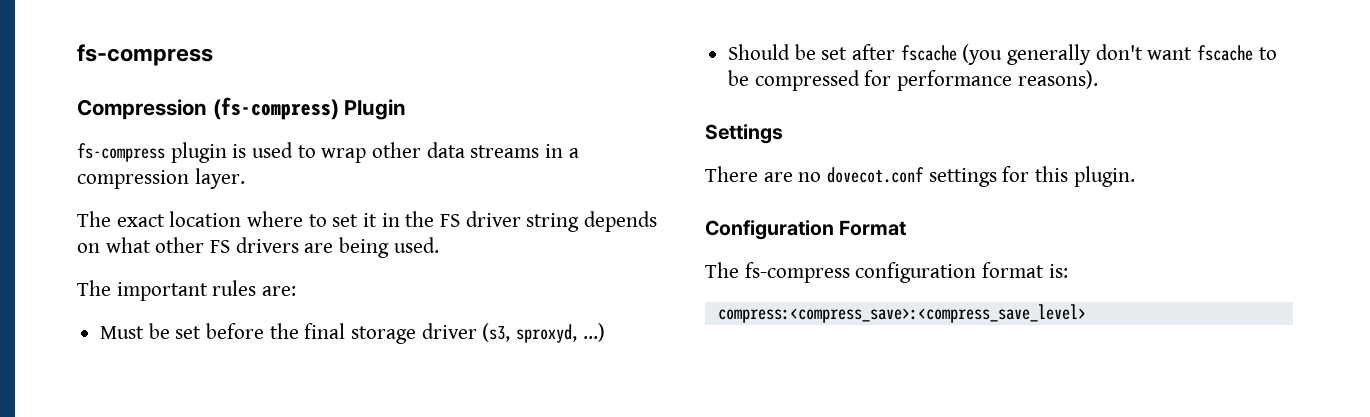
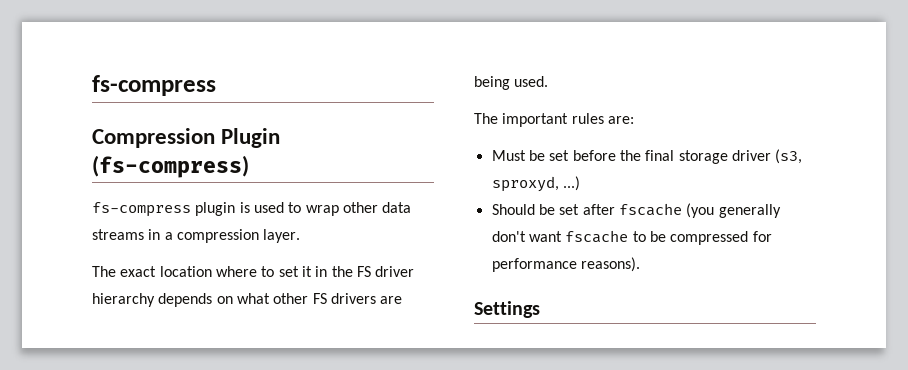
(207, 109) none -> [221,128,281,148] Plugin
[344,99,407,120] Plugin -> (249, 166) none
[526,213,580,232] string -> [92,293,155,307] hierarchy
[705,166,1135,187] [705,220,907,240] [705,262,1068,283] [717,304,1086,323] // There are no dovecot.conf settings for this plugin. // Configuration Format // The fs-compress configuration format is: // compress:<compress_save>:<compress_save_level> -> (540, 309) none

